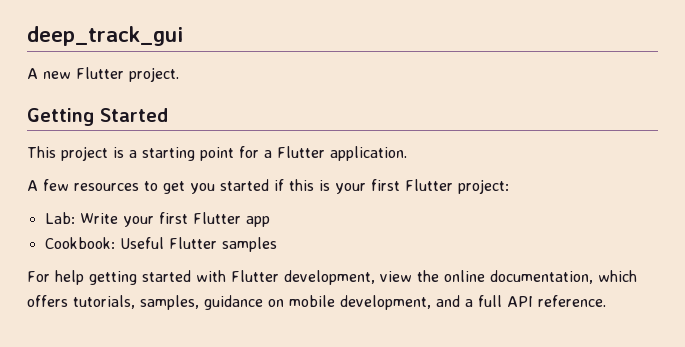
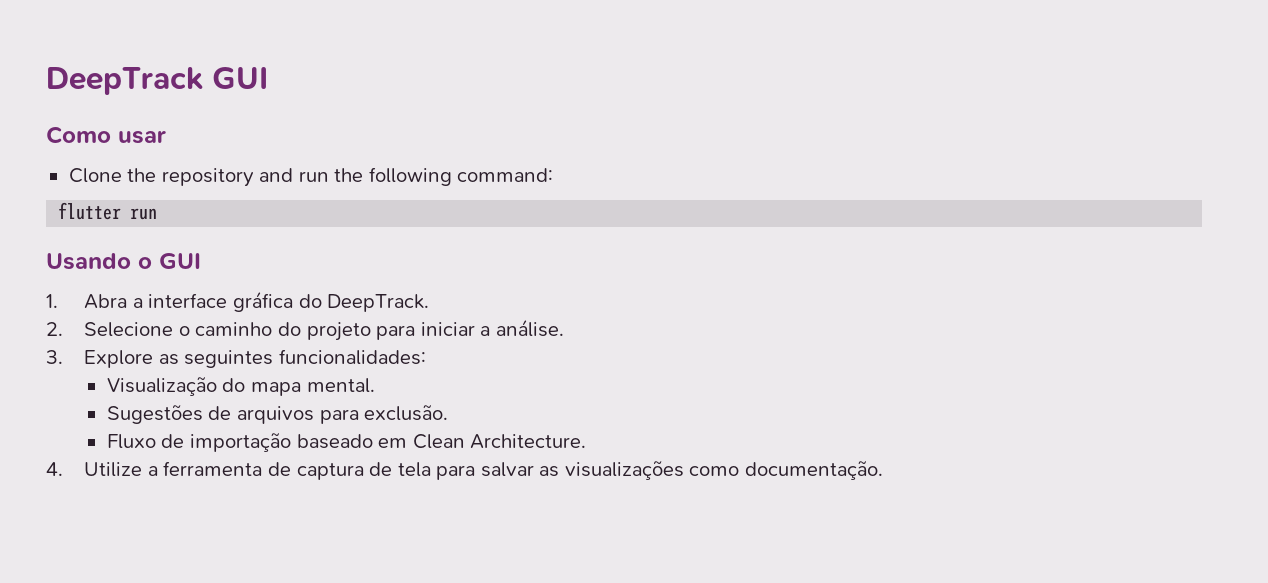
[27,26,183,46] [27,67,179,82] [27,108,168,126] [27,146,407,161] [27,179,509,194] [44,212,270,227] [44,237,277,252] [27,270,637,285] [27,295,606,310] deep_track_gui // A new Flutter project. // Getting Started // This project is a starting point for a Flutter application. // A few resources to get you started if this is your first Flutter project: // Lab: Write your first Flutter app // Cookbook: Useful Flutter samples // For help getting started with Flutter development, view the online documentation, which offers tutorials, samples, guidance on mobile development, and a full API reference. -> [46,67,268,95] [46,126,166,144] [68,167,554,187] [58,202,158,220] [46,253,201,270] [46,291,430,312] [46,319,564,341] [46,349,426,368] [106,377,375,396] [106,405,449,424] [106,433,587,452] [46,461,883,480] DeepTrack GUI // Como usar // Clone the repository and run the following command: // flutter run // Usando o GUI // 1. Abra a interface gráfica do DeepTrack. // 2. Selecione o caminho do projeto para iniciar a análise. // 3. Explore as seguintes funcionalidades: // Visualização do mapa mental. // Sugestões de arquivos para exclusão. // Fluxo de importação baseado em Clean Architecture. // 4. Utilize a ferramenta de captura de tela para salvar as visualizações como documentação.

